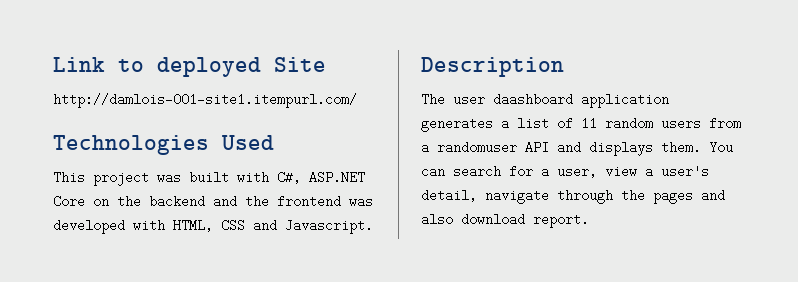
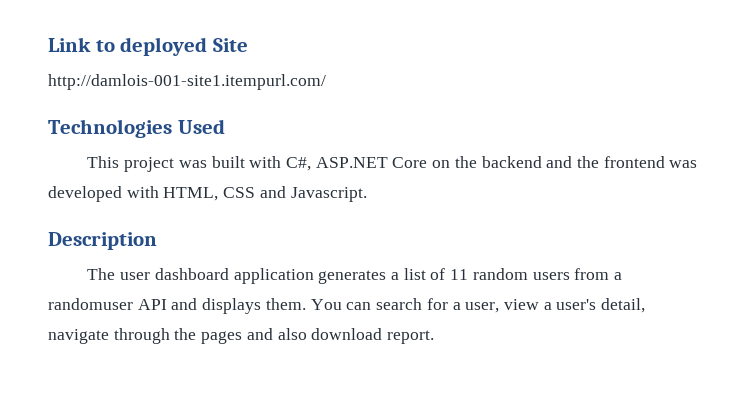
[493,93,573,106] daashboard -> [154,268,229,280] dashboard

